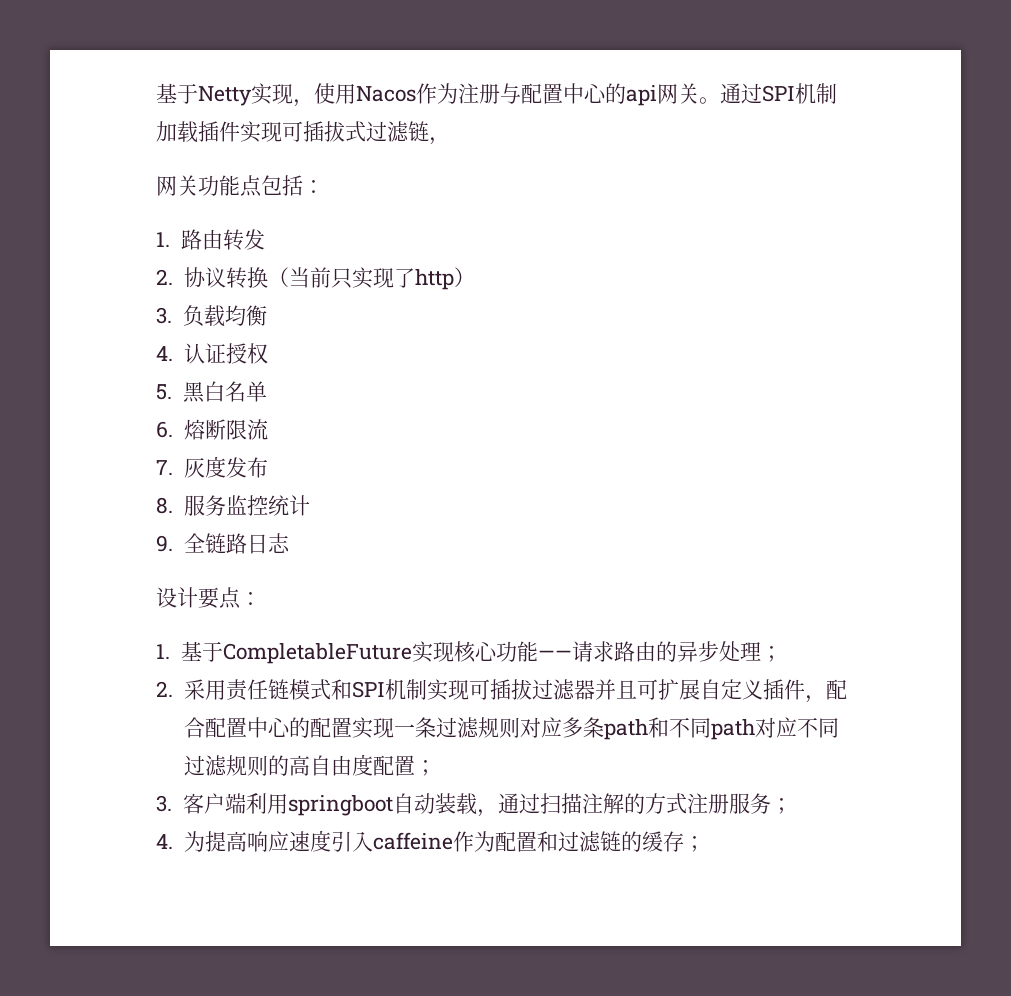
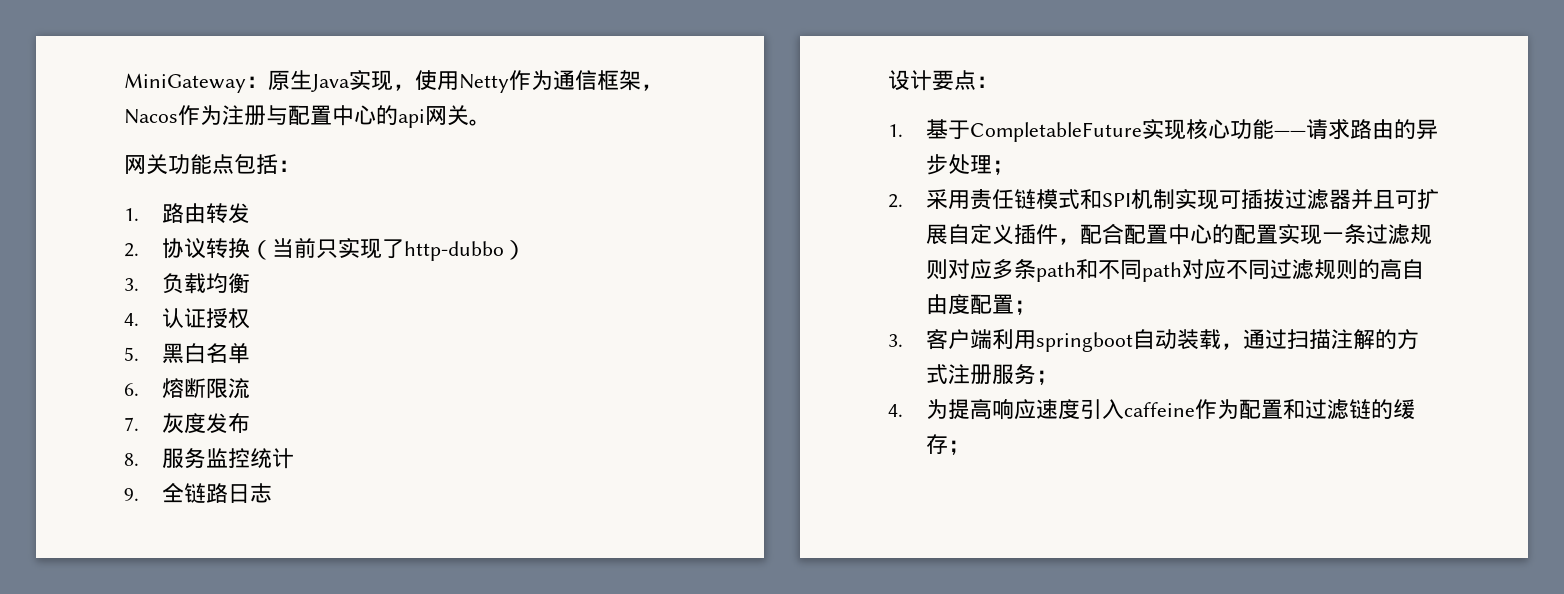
[156,83,356,107] 基于Netty实现，使用 -> [124,70,663,93] MiniGateway：原生Java实现，使用Netty作为通信框架，
[720,83,837,104] [156,121,450,145] 通过SPI机制加载插件实现可插拔式过滤链， -> (491, 122) none
[414,269,454,290] http -> [404,241,505,261] http-dubbo

